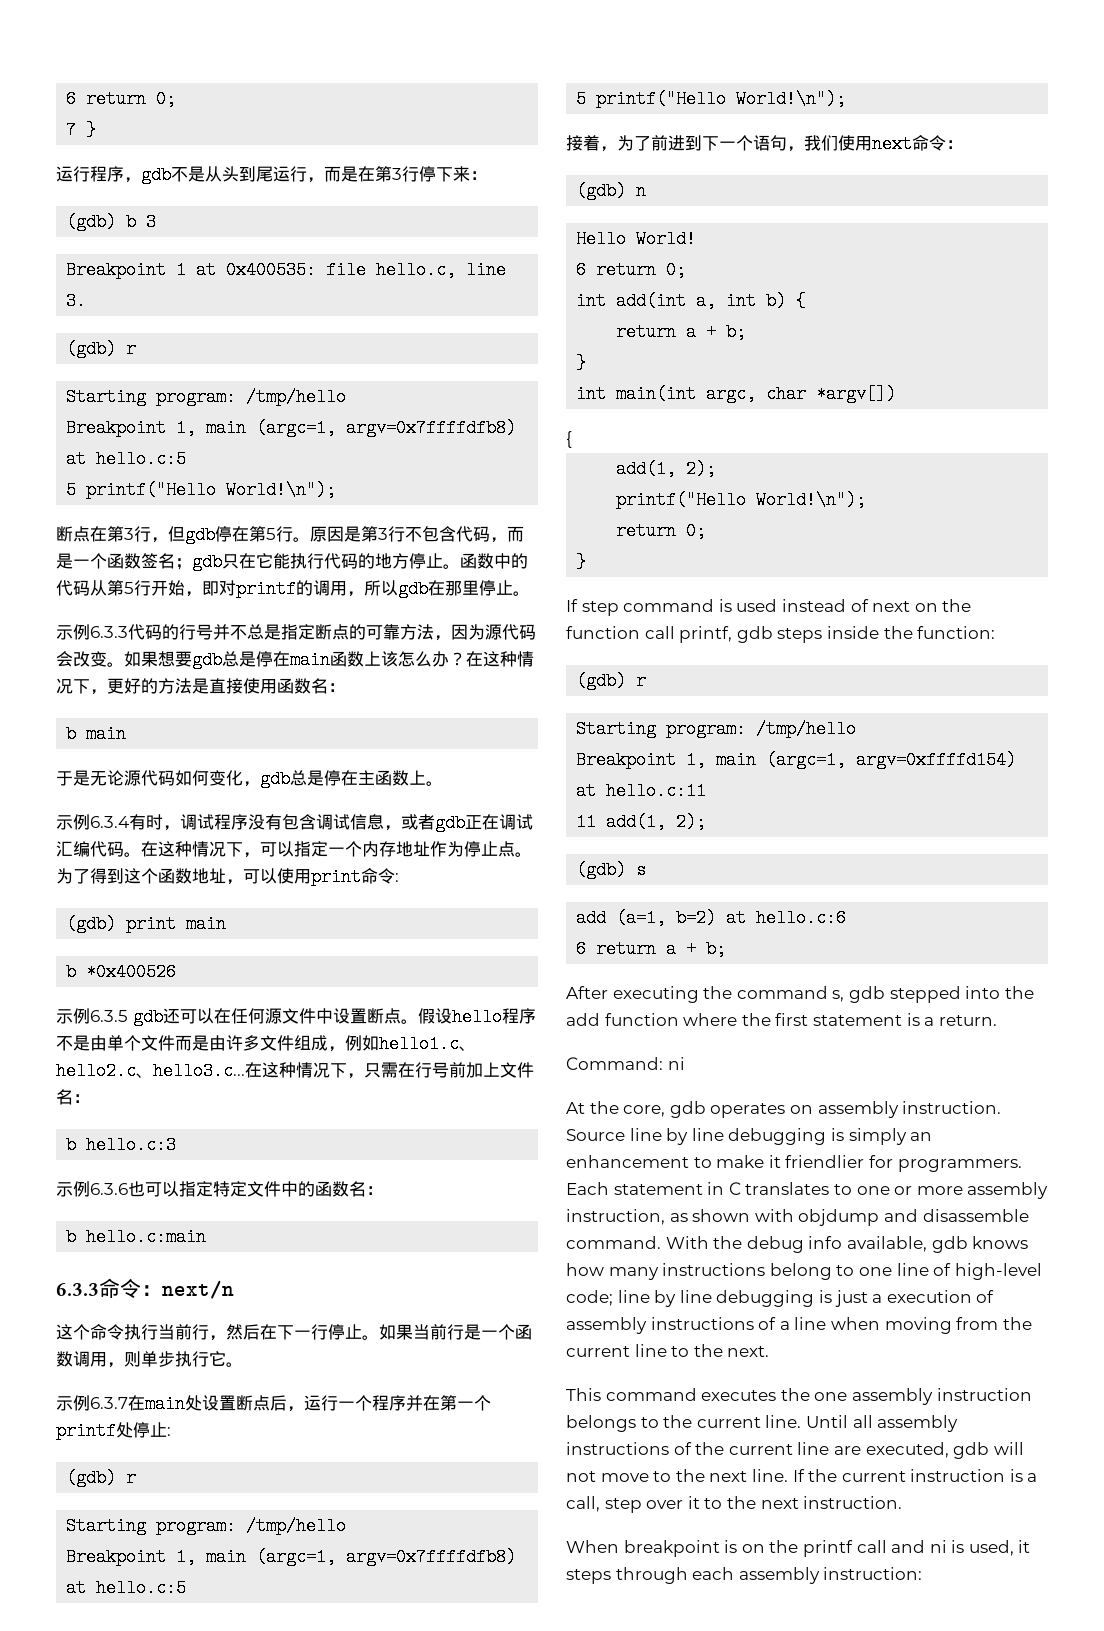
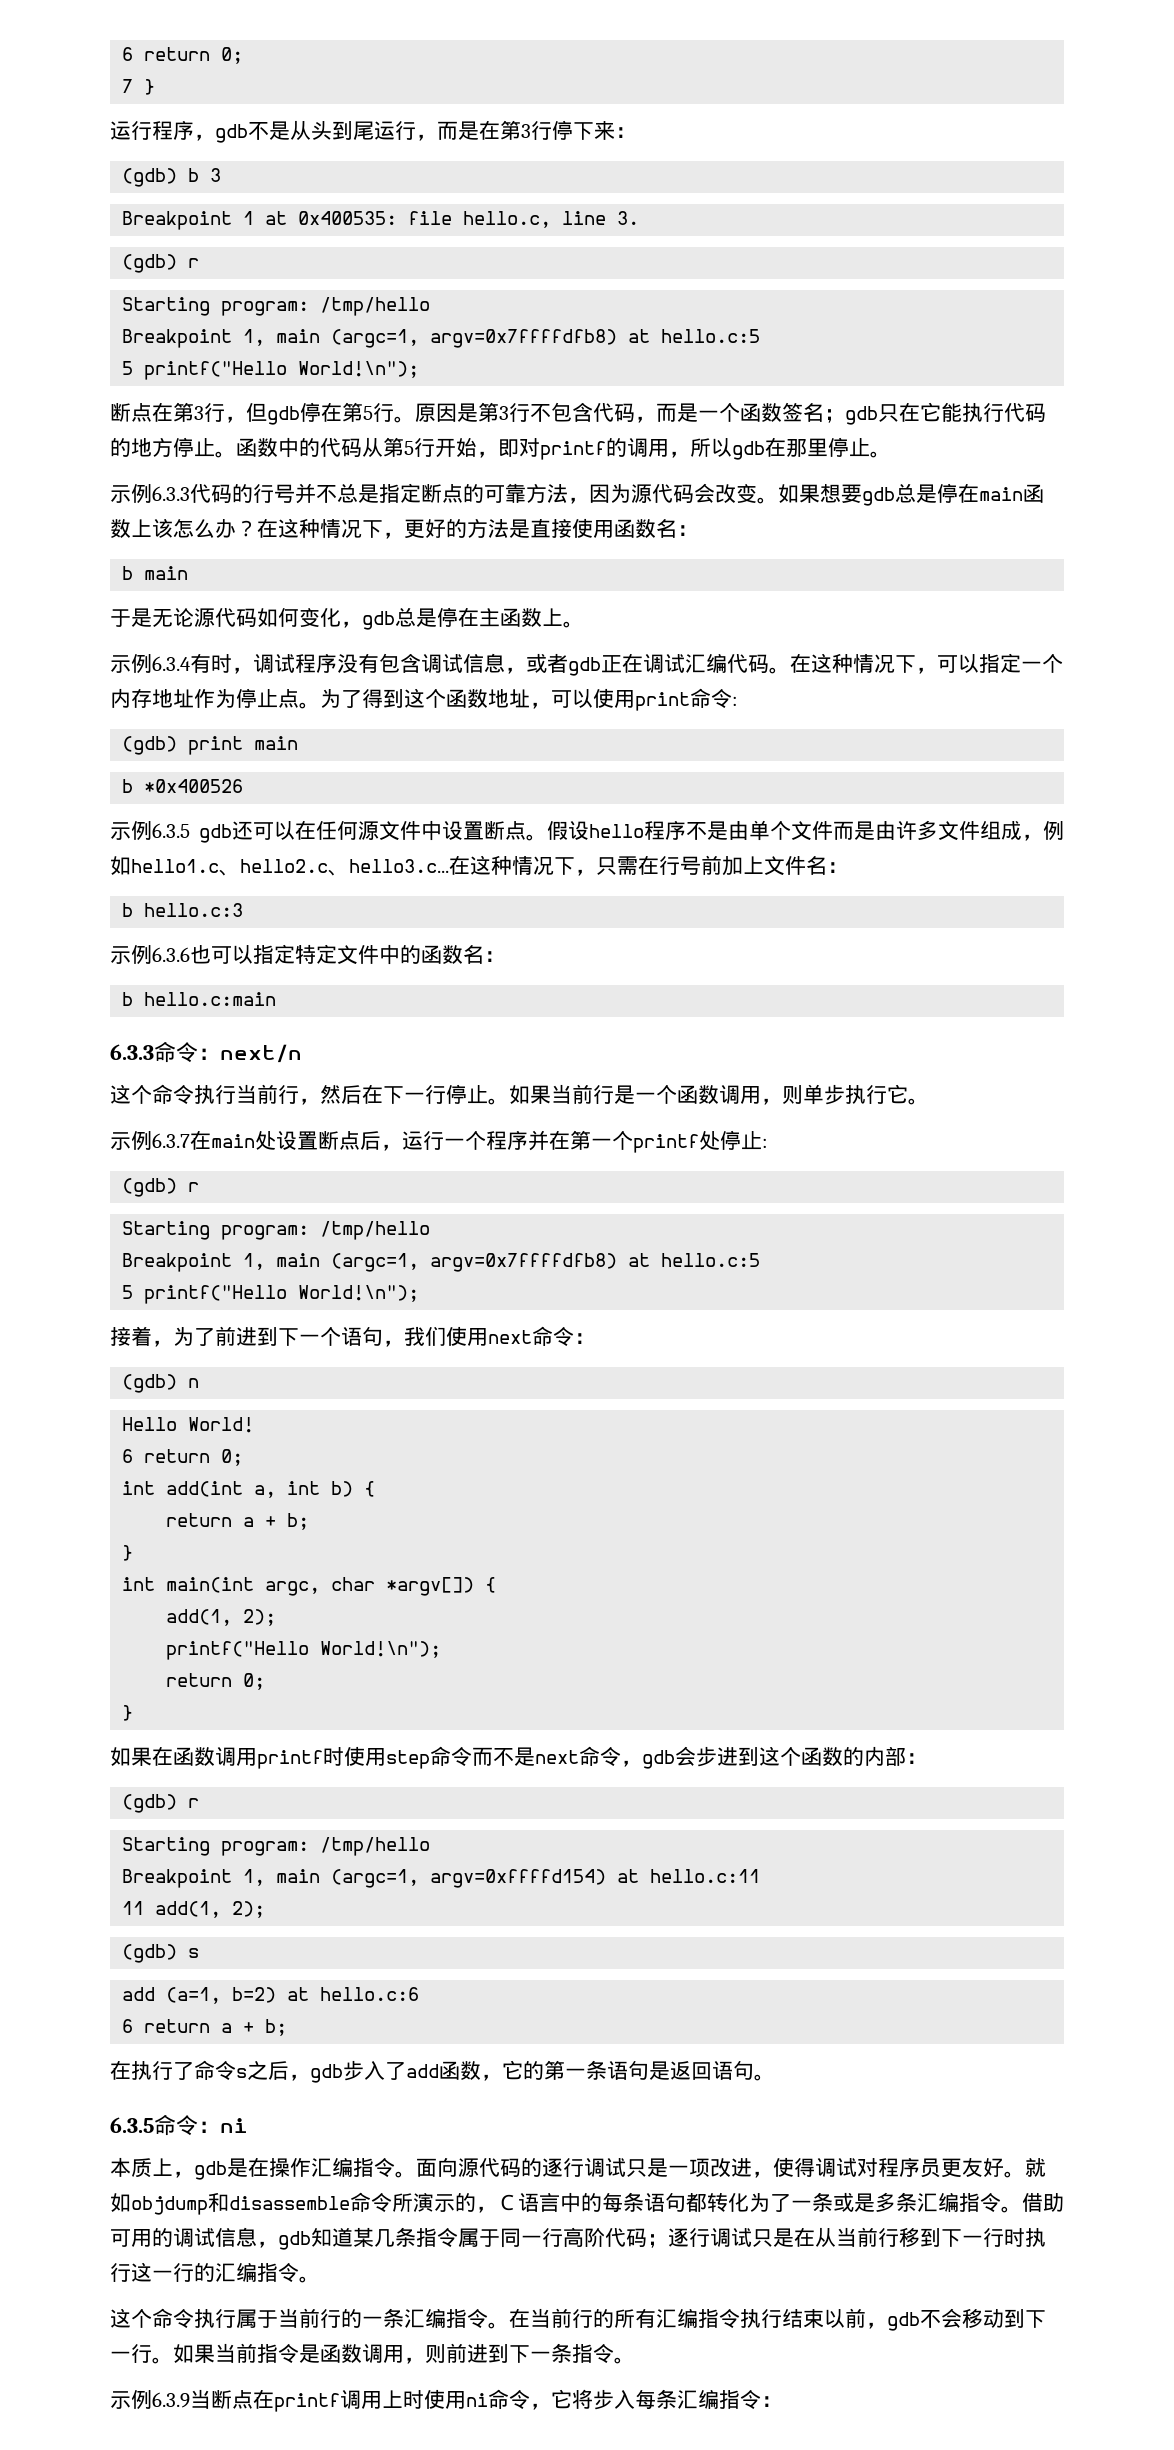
(897, 394) // -> (475, 1586) none
[566,599,972,616] [566,626,996,643] If step command is used instead of next on the function call printf, gdb steps inside the function: -> [110,1746,927,1769] 如果在函数调用printf时使用step命令而不是next命令，gdb会步进到这个函数的内部：
[566,986,1034,1003] [566,1013,997,1026] [566,1057,685,1070] [566,1101,1002,1118] [566,1128,933,1145] [566,1155,1022,1172] [566,1182,1049,1199] [566,1209,1029,1226] [566,1236,1029,1253] [566,1263,1042,1280] [566,1290,995,1307] [566,1317,1032,1334] [566,1344,770,1357] [566,1388,1032,1405] [566,1415,959,1432] [566,1442,1024,1459] [566,1469,1038,1482] [566,1496,903,1513] [566,1540,1031,1557] [566,1567,923,1584] After executing the command s, gdb stepped into the add function where the first statement is a return. // Command: ni // At the core, gdb operates on assembly instruction. Source line by line debugging is simply an enhancement to make it friendlier for programmers. Each statement in C translates to one or more assembly instruction, as shown with objdump and disassemble command. With the debug info available, gdb knows how many instructions belong to one line of high-level code; line by line debugging is just a execution of assembly instructions of a line when moving from the current line to the next. // This command executes the one assembly instruction belongs to the current line. Until all assembly instructions of the current line are executed, gdb will not move to the next line. If the current instruction is a call, step over it to the next instruction. // When breakpoint is on the printf call and ni is used, it steps through each assembly instruction: -> [110,2060,775,2083] [110,2114,248,2136] [110,2157,1046,2180] [110,2192,1064,2215] [110,2227,1046,2250] [110,2262,320,2283] [110,2308,1046,2331] [110,2343,635,2364] [110,2389,782,2412] 在执行了命令s之后，gdb步入了add函数，它的第一条语句是返回语句。 // 6.3.5命令：ni // 本质上，gdb是在操作汇编指令。面向源代码的逐行调试只是一项改进，使得调试对程序员更友好。就如objdump和disassemble命令所演示的，Ｃ语言中的每条语句都转化为了一条或是多条汇编指令。借助可用的调试信息，gdb知道某几条指令属于同一行高阶代码；逐行调试只是在从当前行移到下一行时执行这一行的汇编指令。 // 这个命令执行属于当前行的一条汇编指令。在当前行的所有汇编指令执行结束以前，gdb不会移动到下一行。如果当前指令是函数调用，则前进到下一条指令。 // 示例6.3.9当断点在printf调用上时使用ni命令，它将步入每条汇编指令：

